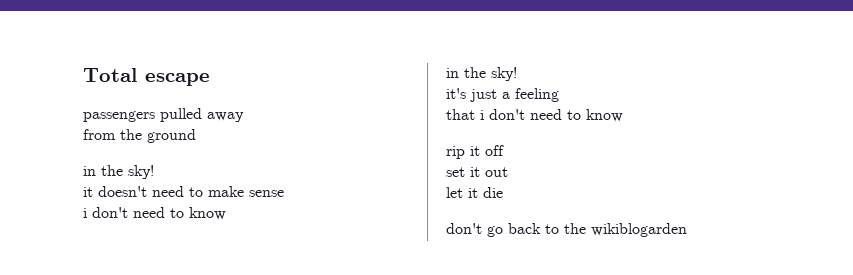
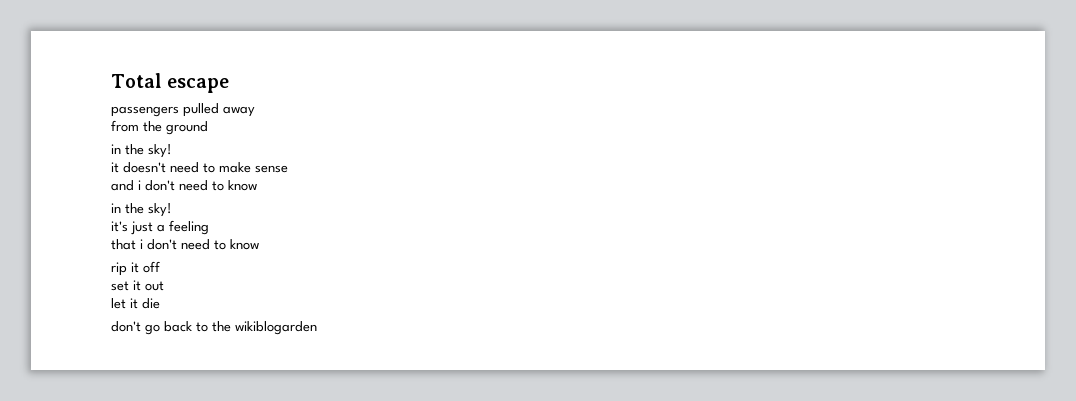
(284, 193) none -> [111,180,134,191] and

